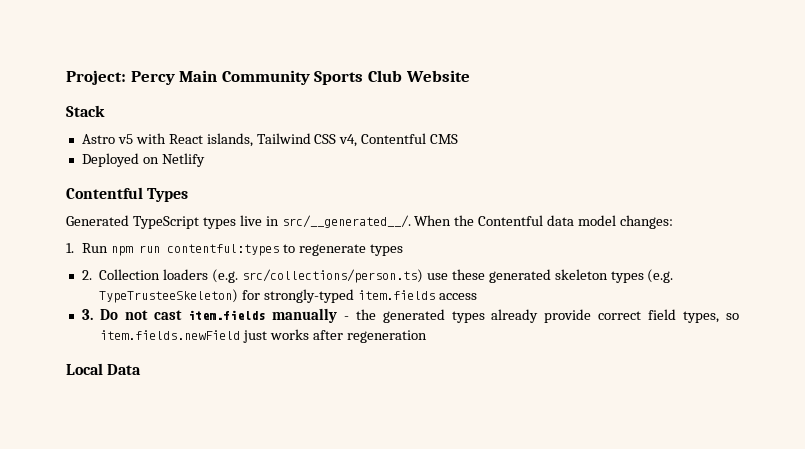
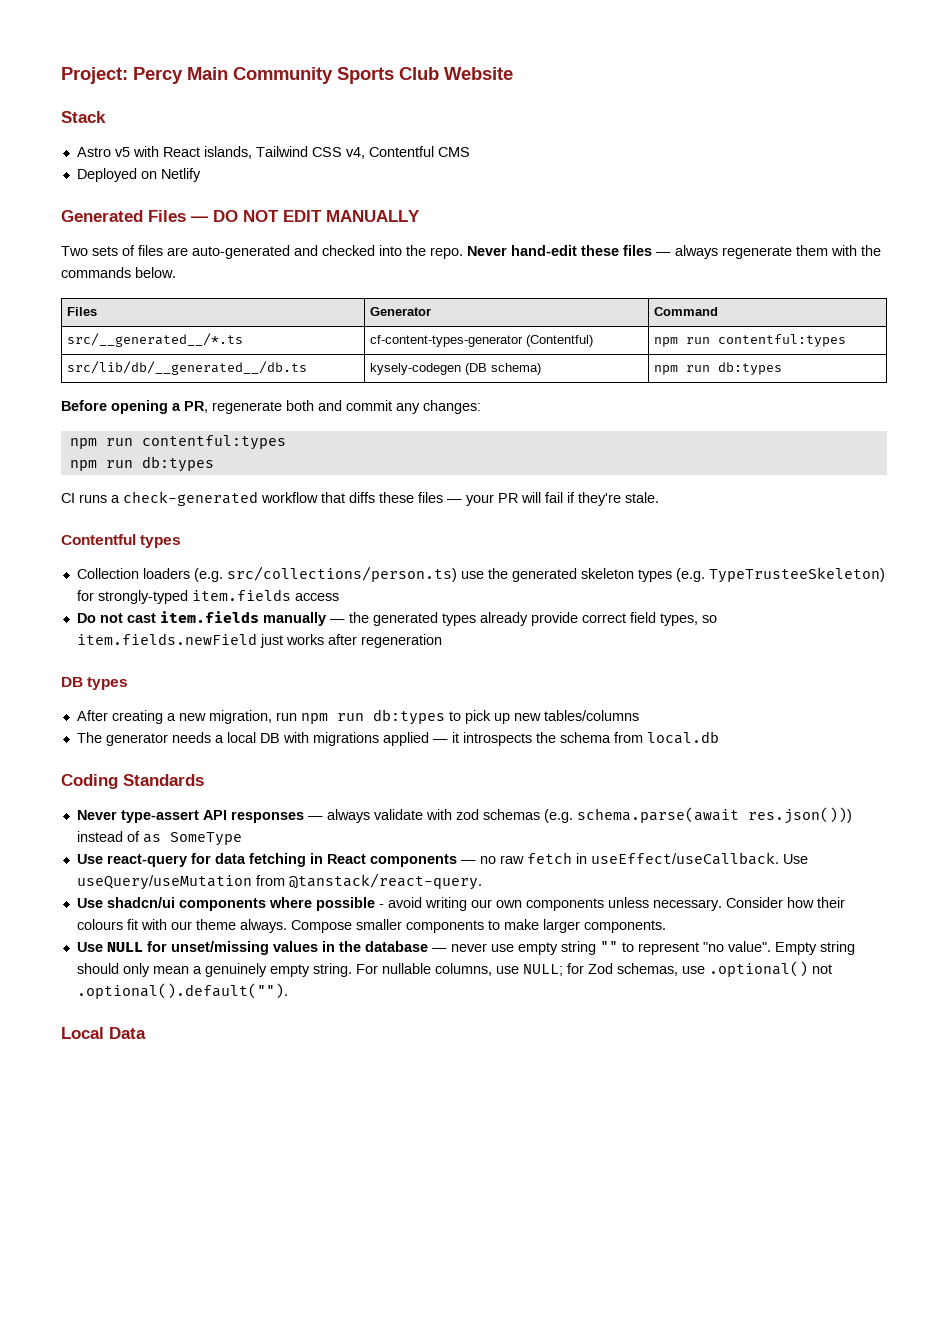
[66,187,189,202] [66,215,674,229] [66,243,403,256] [81,270,92,280] Contentful Types // Generated TypeScript types live in src/__generated__/. When the Contentful data model changes: // 1. Run npm run contentful:types to regenerate types // 2. -> [61,210,420,222] [61,245,881,259] [61,267,176,278] [66,307,97,316] [369,307,431,316] [653,307,718,316] [66,333,243,347] [369,335,593,347] [653,334,846,347] [66,361,307,375] [369,363,541,375] [653,362,782,375] [61,400,481,414] [69,435,286,450] [69,456,214,472] [61,491,659,506] [61,534,182,548] Generated Files — DO NOT EDIT MANUALLY // Two sets of files are auto-generated and checked into the repo. Never hand-edit these files — always regenerate them with the commands below. // Files | Generator | Command // src/__generated__/*.ts | cf-content-types-generator (Contentful) | npm run contentful:types // src/lib/db/__generated__/db.ts | kysely-codegen (DB schema) | npm run db:types // Before opening a PR, regenerate both and commit any changes: // npm run contentful:types // npm run db:types // CI runs a check-generated workflow that diffs these files — your PR will fail if they're stale. // Contentful types //
[451,269,485,280] these -> [487,568,508,579] the
[81,309,93,320] 3. -> (339, 597) none
[343,316,349,320] - -> [329,619,345,623] —
(427, 336) none -> [61,677,129,690] [76,709,639,725] [76,731,719,746] [61,774,204,789] [76,807,852,824] [76,831,242,846] [76,852,808,867] [76,873,482,890] [76,897,845,911] [76,919,666,933] [76,941,855,955] [76,961,832,977] [76,983,288,999] // DB types // After creating a new migration, run npm run db:types to pick up new tables/columns // The generator needs a local DB with migrations applied — it introspects the schema from local.db // Coding Standards // Never type-assert API responses — always validate with zod schemas (e.g. schema.parse(await res.json())) instead of as SomeType // Use react-query for data fetching in React components — no raw fetch in useEffect/useCallback. Use useQuery/useMutation from @tanstack/react-query. // Use shadcn/ui components where possible - avoid writing our own components unless necessary. Consider how their colours fit with our theme always. Compose smaller components to make larger components. // Use NULL for unset/missing values in the database — never use empty string "" to represent "no value". Empty string should only mean a genuinely empty string. For nullable columns, use NULL; for Zod schemas, use .optional() not .optional().default("").

